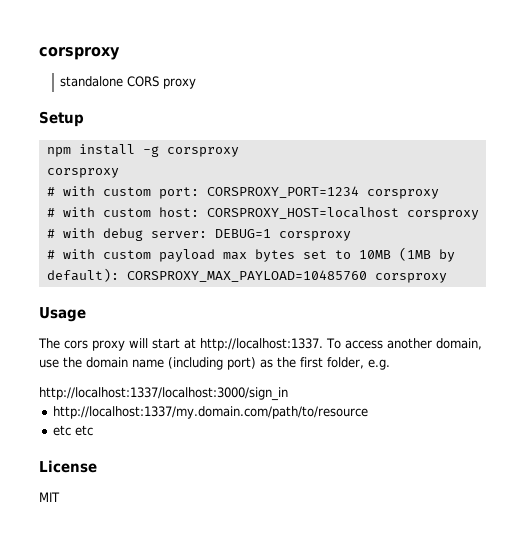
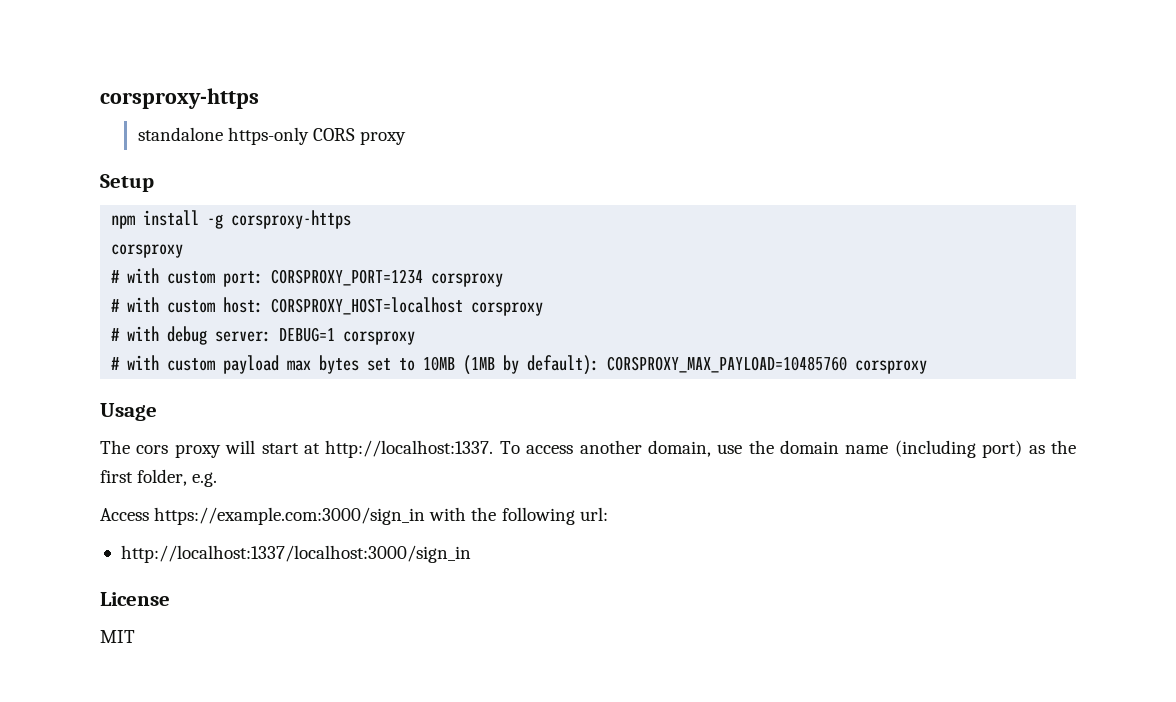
[39,47,120,60] corsproxy -> [100,88,259,109] corsproxy-https
(124, 81) none -> [227,127,309,145] https-only
[166,147,239,157] corsproxy -> [231,210,352,229] corsproxy-https
[39,387,288,401] [52,406,368,419] [52,425,93,436] http://localhost:1337/localhost:3000/sign_in // http://localhost:1337/my.domain.com/path/to/resource // etc etc -> [100,507,608,525] [120,545,471,563] Access https://example.com:3000/sign_in with the following url: // http://localhost:1337/localhost:3000/sign_in

